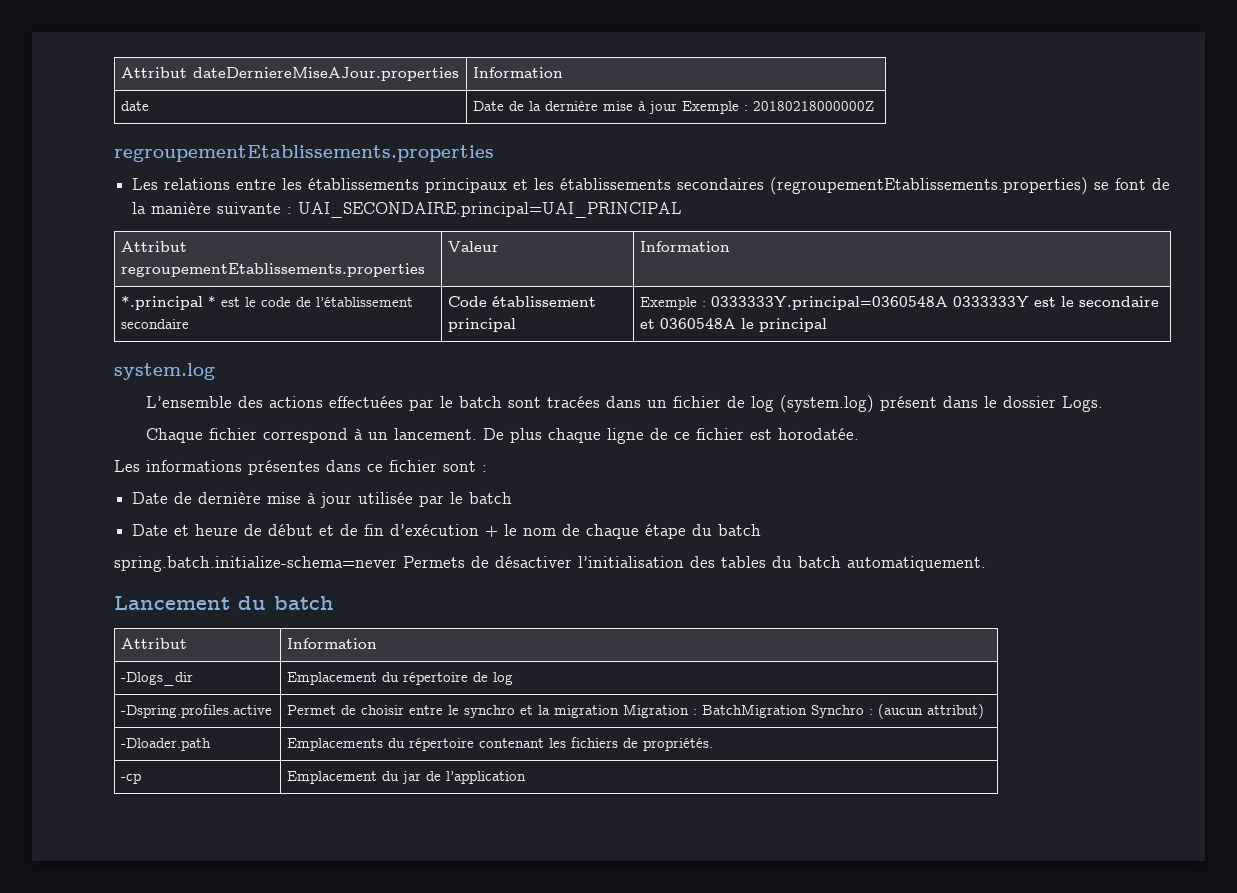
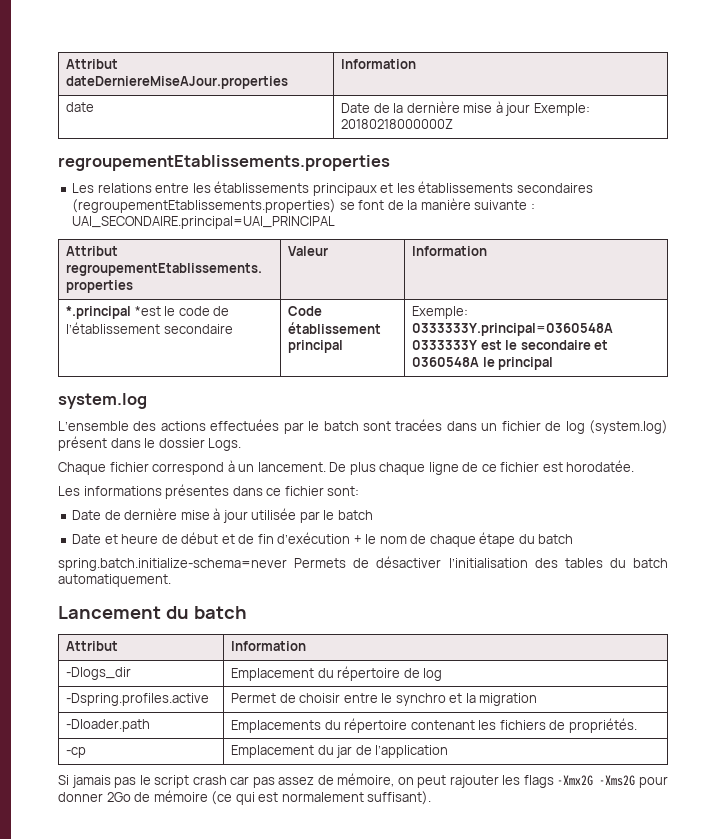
[682,101,749,114] Exemple : -> [533,103,590,116] Exemple:
[208,295,241,307] * est -> [134,306,161,316] *est
[640,297,707,310] Exemple : -> [412,306,469,319] Exemple:
[443,461,487,472] sont : -> [327,486,360,496] sont:
[623,703,985,719] Migration : BatchMigration Synchro : (aucun attribut) -> (538, 699) none
(527, 777) none -> [58,773,669,788] [58,790,432,805] // Si jamais pas le script crash car pas assez de mémoire, on peut rajouter les flags -Xmx2G -Xms2G pour donner 2Go de mémoire (ce qui est normalement suffisant).

